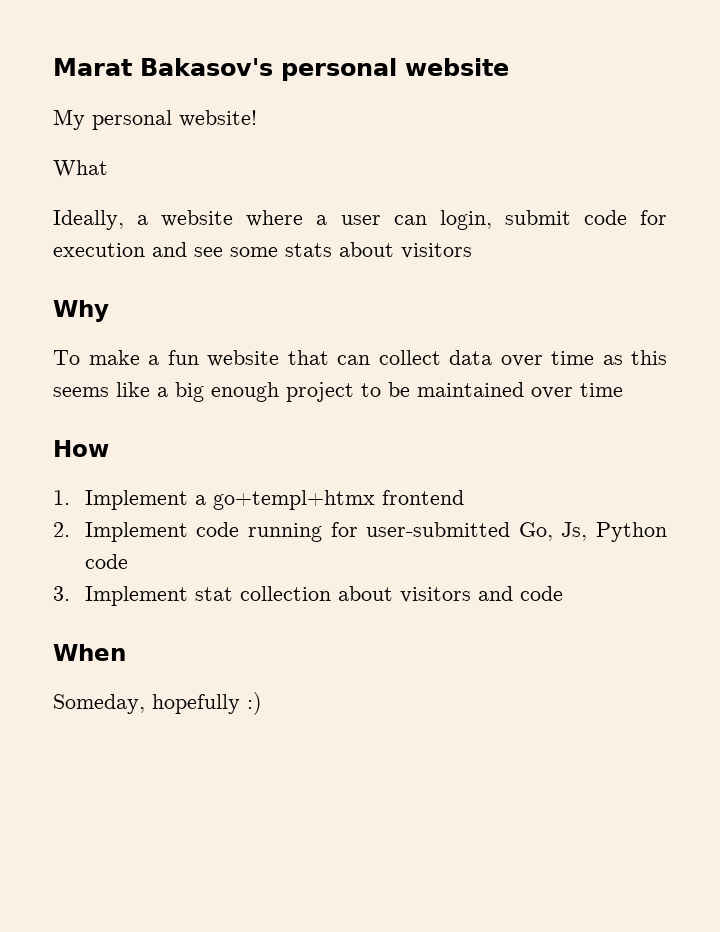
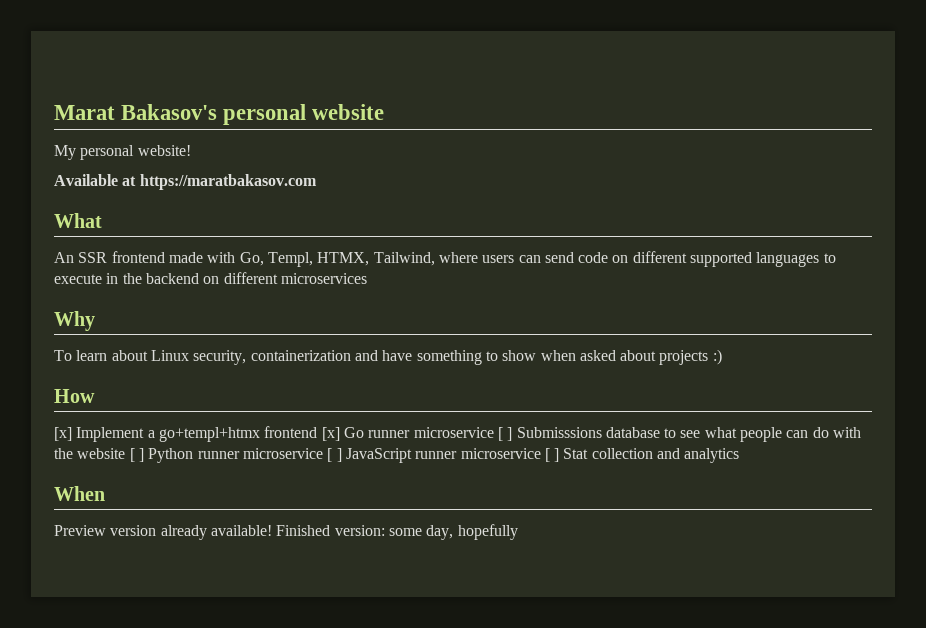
[53,160,108,177] [53,210,668,230] [53,242,472,259] [53,300,109,322] [53,350,667,367] [53,382,623,402] What // Ideally, a website where a user can login, submit code for execution and see some stats about visitors // Why // To make a fun website that can collect data over time as this seems like a big enough project to be maintained over time -> [54,174,317,190] [54,213,102,228] [54,251,836,267] [54,272,367,284] [54,311,95,331] [54,349,722,365] Available at https://maratbakasov.com // What // An SSR frontend made with Go, Templ, HTMX, Tailwind, where users can send code on different supported languages to execute in the backend on different microservices // Why // To learn about Linux security, containerization and have something to show when asked about projects :)
[53,490,70,505] 1. -> [54,427,72,441] [x]
[53,522,667,542] [84,554,128,569] [53,586,563,606] [53,644,126,661] [53,692,262,715] // 2. Implement code running for user-submitted Go, Js, Python code // 3. Implement stat collection about visitors and code // When // Someday, hopefully :) -> [321,427,862,442] [54,448,740,463] [54,486,105,501] [54,524,518,540] [x] Go runner microservice [ ] Submisssions database to see what people can do with the website [ ] Python runner microservice [ ] JavaScript runner microservice [ ] Stat collection and analytics // When // Preview version already available! Finished version: some day, hopefully

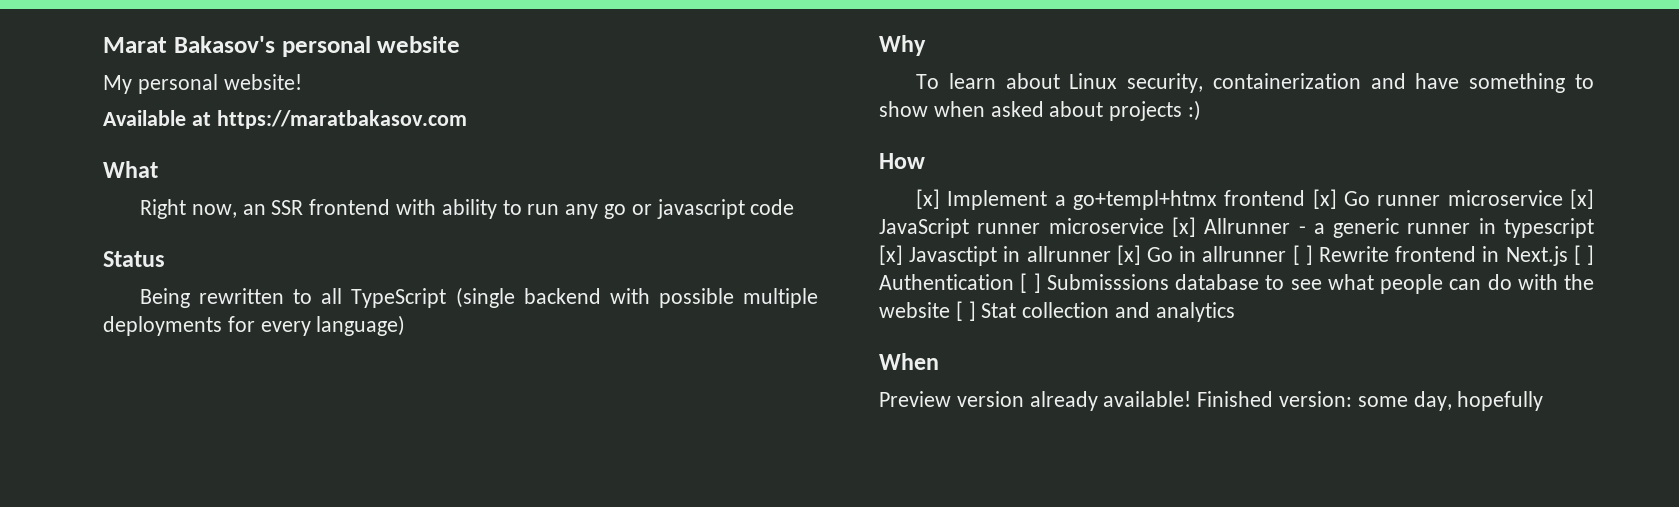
[54,251,836,267] [54,272,367,284] An SSR frontend made with Go, Templ, HTMX, Tailwind, where users can send code on different supported languages to execute in the backend on different microservices -> [139,199,795,219] [103,251,165,267] [139,287,818,308] [103,315,406,336] Right now, an SSR frontend with ability to run any go or javascript code // Status // Being rewritten to all TypeScript (single backend with possible multiple deployments for every language)
(494, 432) none -> [1570,189,1594,209] [879,217,1594,238] [879,245,1594,266] [879,274,1014,290] [x] JavaScript runner microservice [x] Allrunner - a generic runner in typescript [x] Javasctipt in allrunner [x] Go in allrunner [ ] Rewrite frontend in Next.js [ ] Authentication
[148,448,560,463] Python runner microservice [ ] JavaScript runner microservice [ ] -> (976, 311) none

